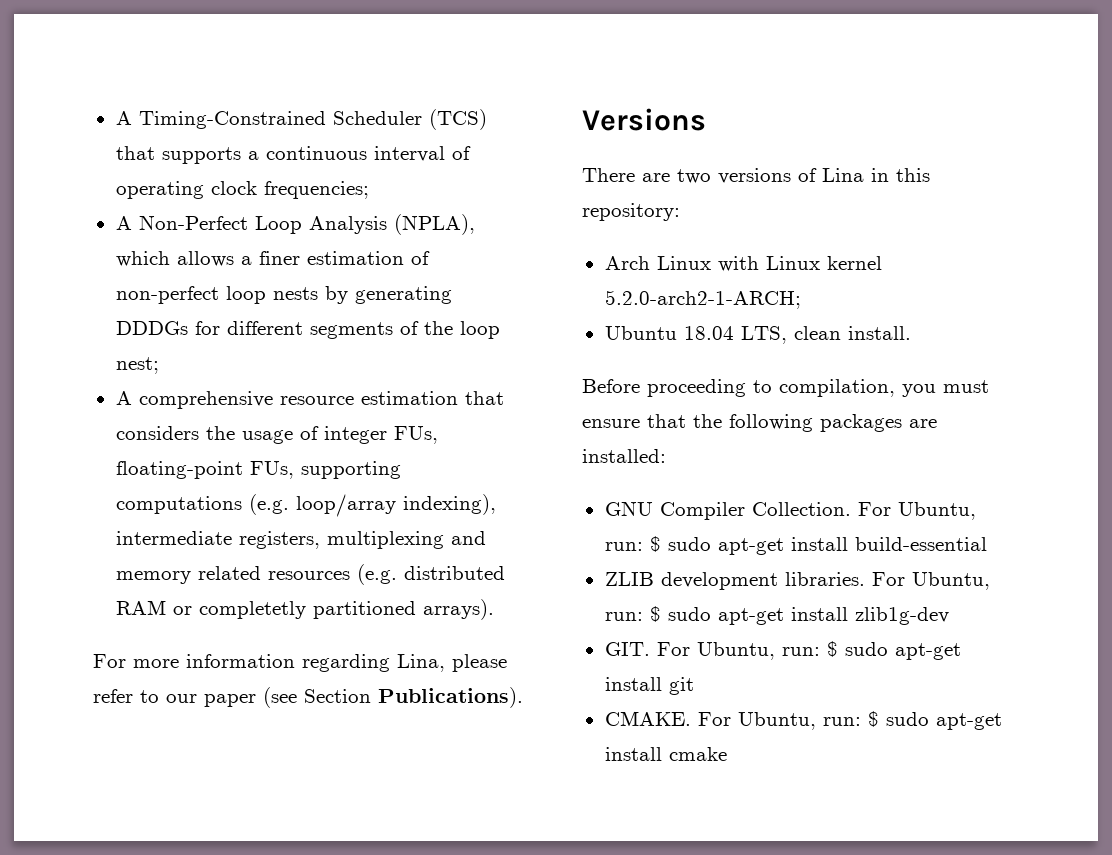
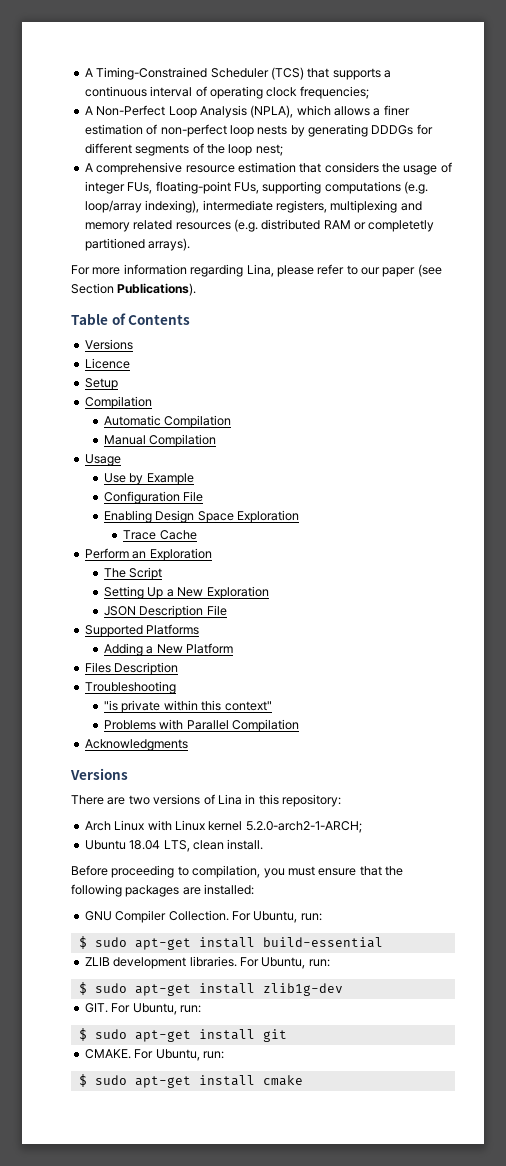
(523, 697) none -> [71,313,191,325] [84,339,133,350] [84,358,130,369] [84,378,118,390] [84,396,152,409] [104,415,232,428] [104,434,217,447] [84,454,121,466] [104,473,194,485] [104,491,204,504] [104,510,300,523] [123,530,197,540] [84,548,212,561] [104,567,163,580] [104,586,269,599] [104,605,227,618] [84,624,200,637] [104,643,234,656] [84,662,179,675] [84,681,176,694] [104,700,272,713] [104,719,300,732] [84,739,188,751] // Table of Contents // Versions // Licence // Setup // Compilation // Automatic Compilation // Manual Compilation // Usage // Use by Example // Configuration File // Enabling Design Space Exploration // Trace Cache // Perform an Exploration // The Script // Setting Up a New Exploration // JSON Description File // Supported Platforms // Adding a New Platform // Files Description // Troubleshooting // "is private within this context" // Problems with Parallel Compilation // Acknowledgments
(643, 546) none -> (322, 917) //
(643, 616) none -> (330, 963) //
(820, 651) none -> (201, 1009) //
(861, 721) none -> (224, 1055) //

